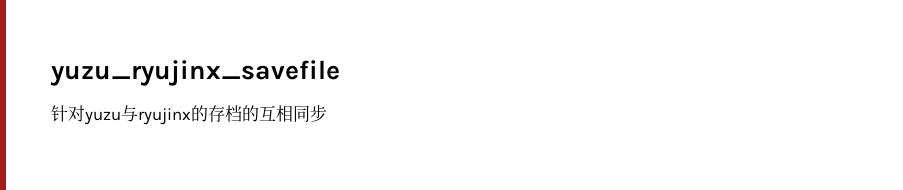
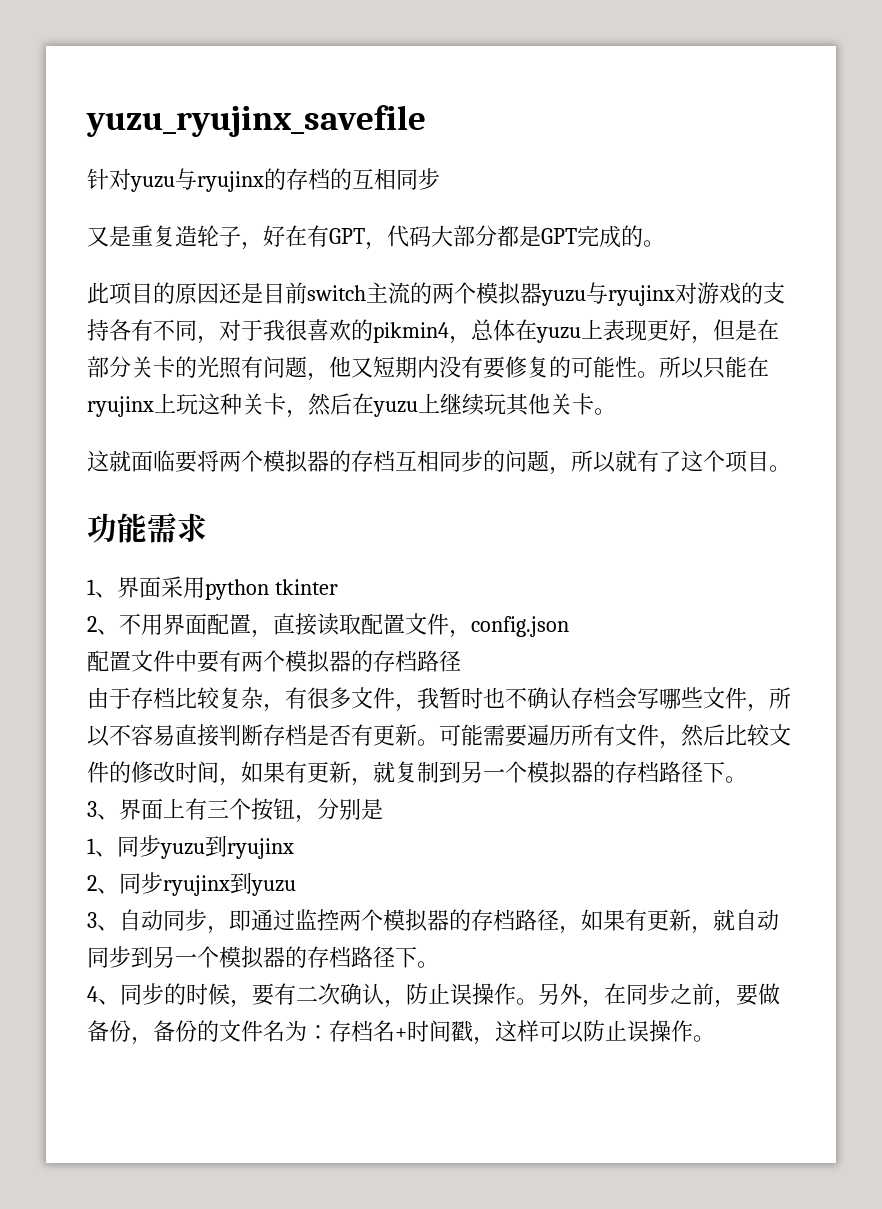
(327, 113) none -> [87,225,665,250] [87,282,785,306] [87,319,779,344] [87,356,769,381] [87,393,616,418] [87,450,791,475] [87,513,207,543] [87,576,338,600] [87,613,569,638] [87,650,461,673] [87,687,791,712] [87,724,791,749] [87,761,747,786] [87,798,383,823] [87,835,294,859] [87,872,296,896] [87,909,779,934] [87,946,439,969] [87,983,780,1008] [87,1020,715,1045] // 又是重复造轮子，好在有GPT，代码大部分都是GPT完成的。 // 此项目的原因还是目前switch主流的两个模拟器yuzu与ryujinx对游戏的支持各有不同，对于我很喜欢的pikmin4，总体在yuzu上表现更好，但是在部分关卡的光照有问题，他又短期内没有要修复的可能性。所以只能在ryujinx上玩这种关卡，然后在yuzu上继续玩其他关卡。 // 这就面临要将两个模拟器的存档互相同步的问题，所以就有了这个项目。 // 功能需求 // 1、界面采用python tkinter // 2、不用界面配置，直接读取配置文件，config.json // 配置文件中要有两个模拟器的存档路径 // 由于存档比较复杂，有很多文件，我暂时也不确认存档会写哪些文件，所以不容易直接判断存档是否有更新。可能需要遍历所有文件，然后比较文件的修改时间，如果有更新，就复制到另一个模拟器的存档路径下。 // 3、界面上有三个按钮，分别是 // 1、同步yuzu到ryujinx // 2、同步ryujinx到yuzu // 3、自动同步，即通过监控两个模拟器的存档路径，如果有更新，就自动同步到另一个模拟器的存档路径下。 // 4、同步的时候，要有二次确认，防止误操作。另外，在同步之前，要做备份，备份的文件名为：存档名+时间戳，这样可以防止误操作。

